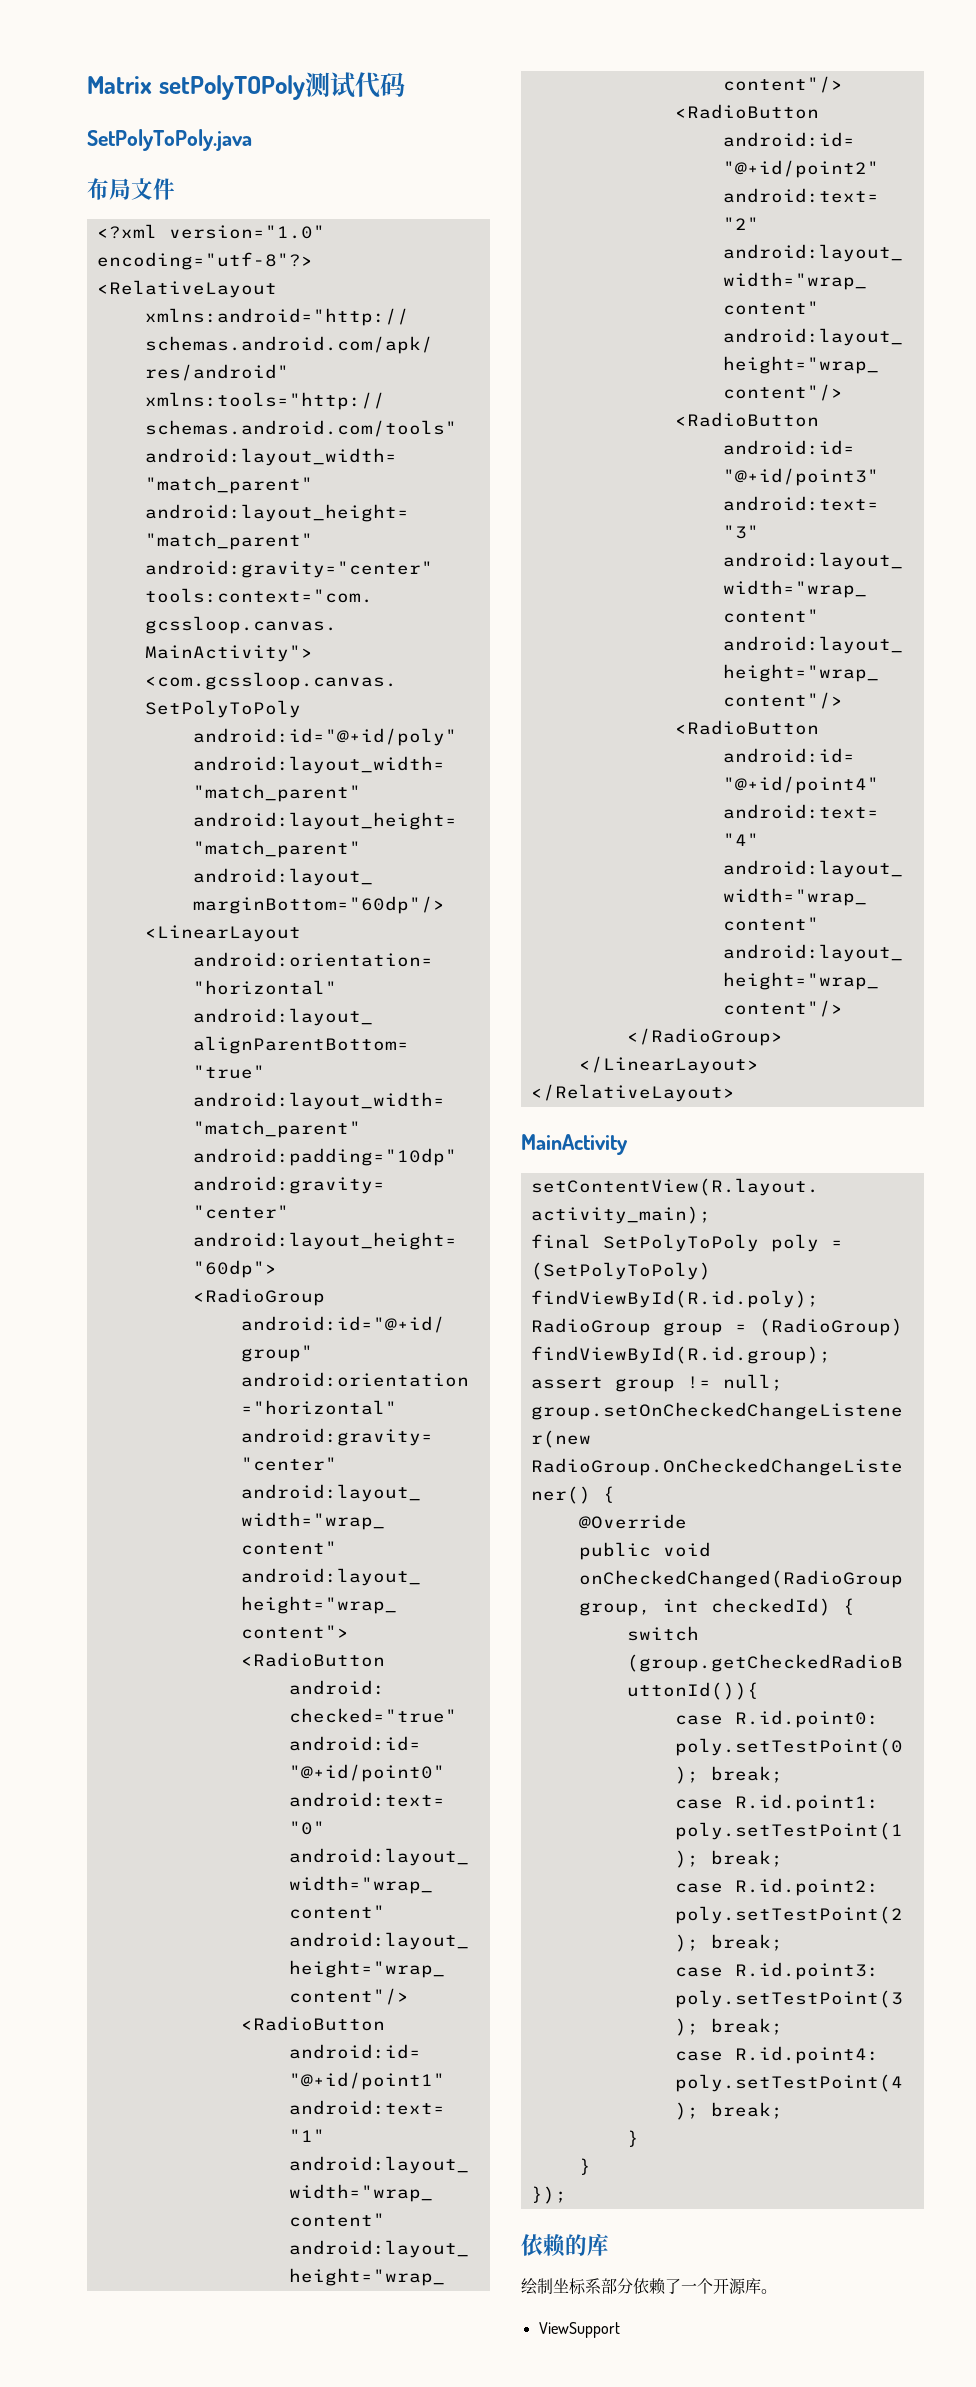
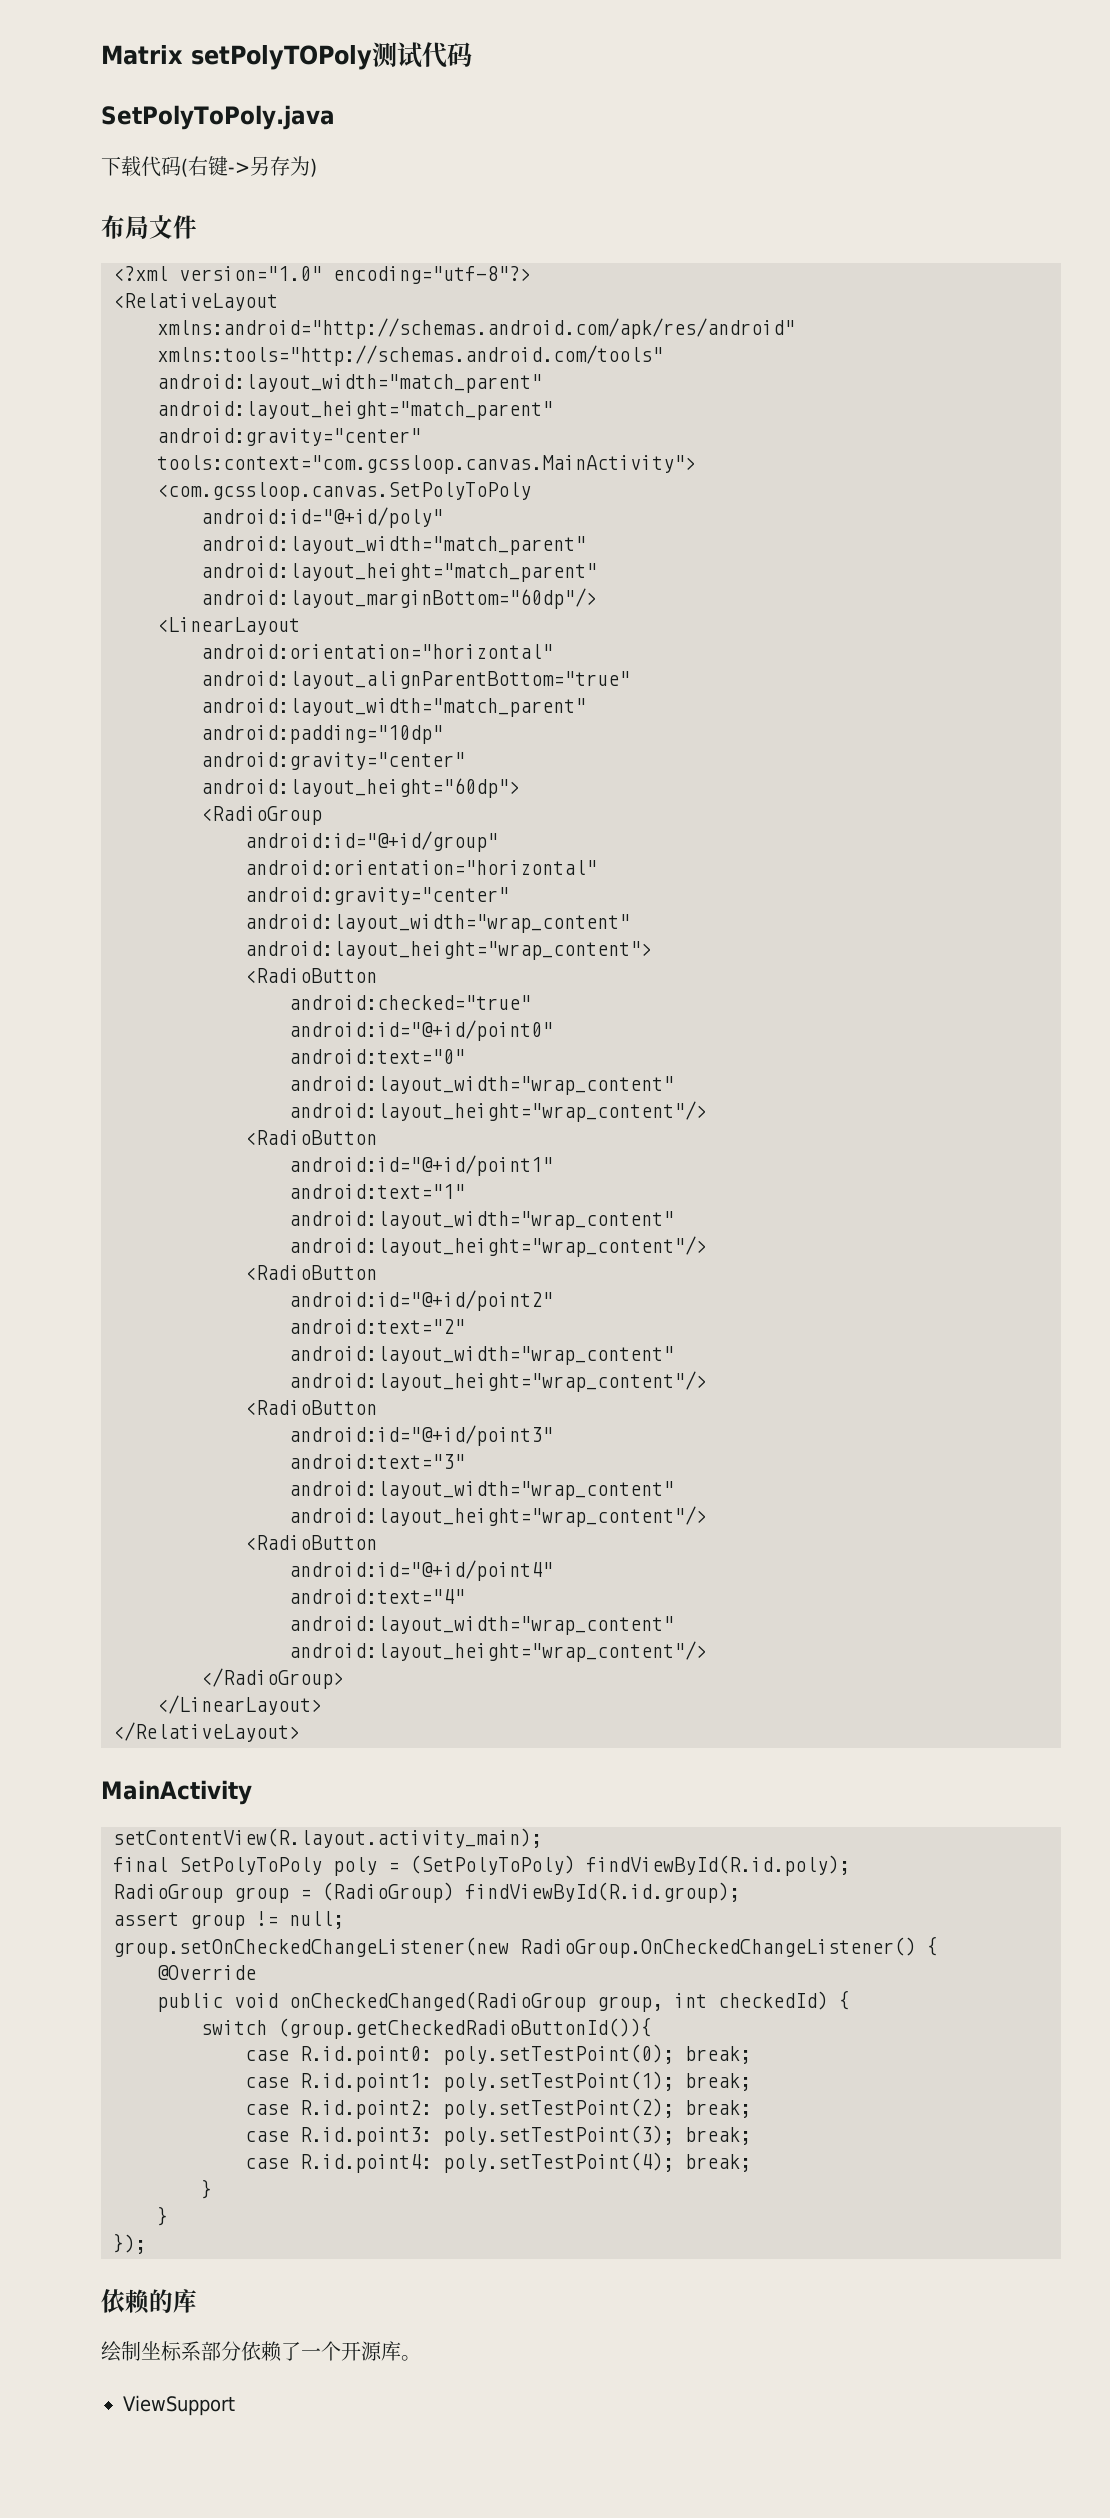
(252, 140) none -> [101,156,317,177] // 下载代码(右键->另存为)

